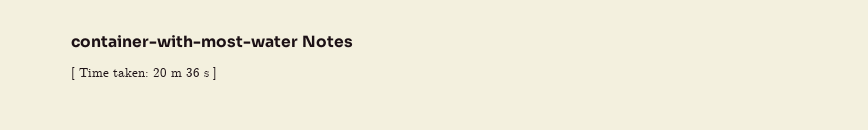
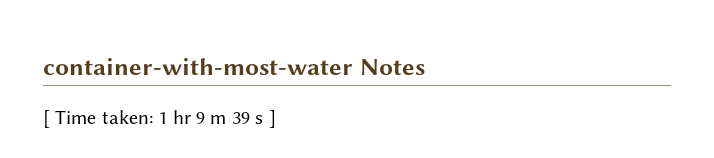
[153,68,200,77] 20 m 36 -> [158,110,250,124] 1 hr 9 m 39

